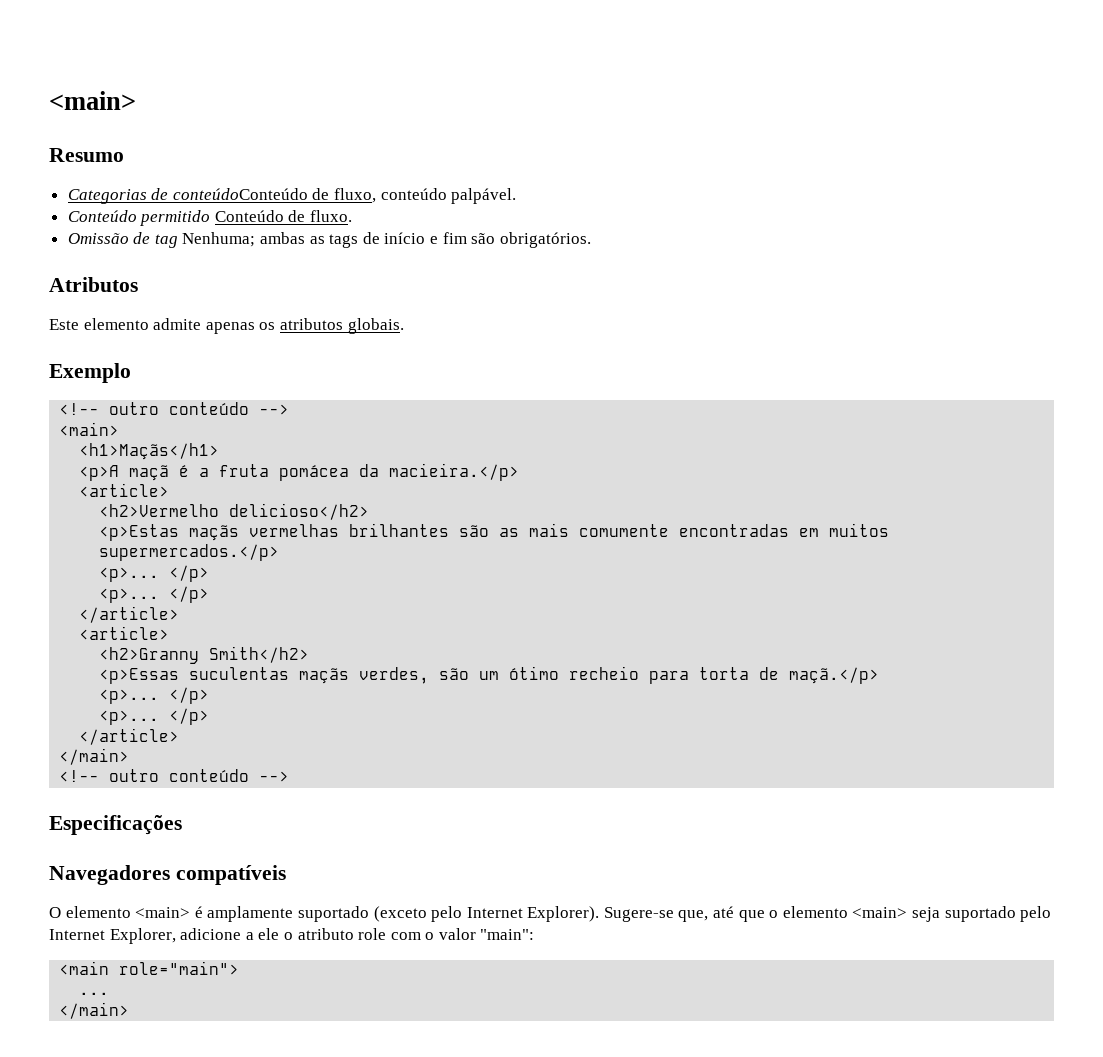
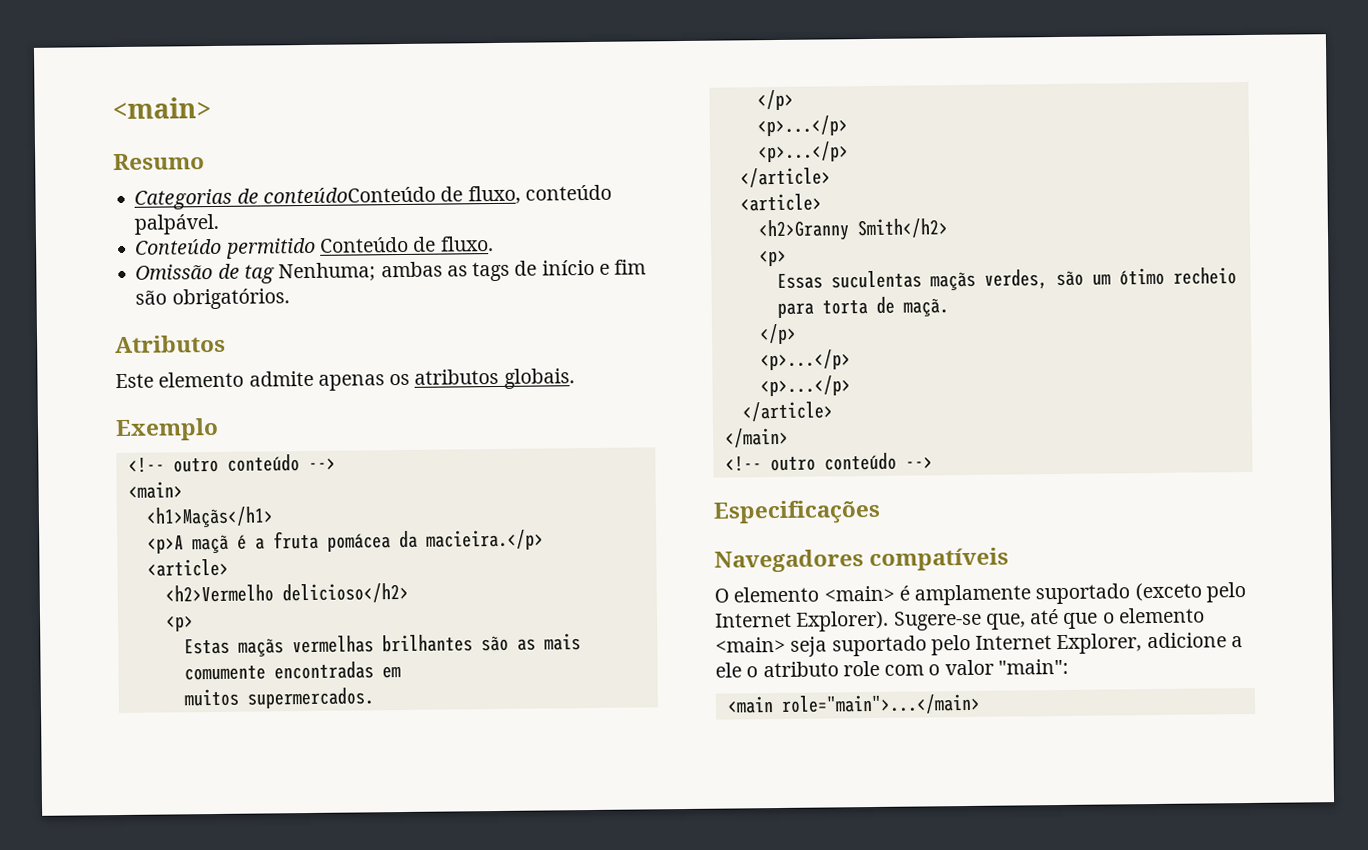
[99,524,180,541] <p>Estas -> [164,615,194,632] [183,638,230,655] <p> // Estas
[829,523,890,537] [99,544,280,561] [99,565,210,582] [99,586,210,603] muitos supermercados.</p> // <p>... </p> // <p>... </p> -> [183,687,374,709] [756,89,794,111] [756,115,848,137] [756,141,849,163] // muitos supermercados. // </p> // <p>...</p> // <p>...</p>
[99,668,180,684] <p>Essas -> [758,249,787,267] [776,273,823,290] <p> // Essas
[789,667,880,684] [99,687,210,704] [99,708,210,725] maçã.</p> // <p>... </p> // <p>... </p> -> [902,298,949,317] [758,323,797,345] [759,349,851,371] [759,375,851,397] maçã. // </p> // <p>...</p> // <p>...</p>
[119,961,240,975] [79,992,110,995] [59,1002,130,1019] role="main"> // ... // </main> -> [780,693,981,715] role="main">...</main>

